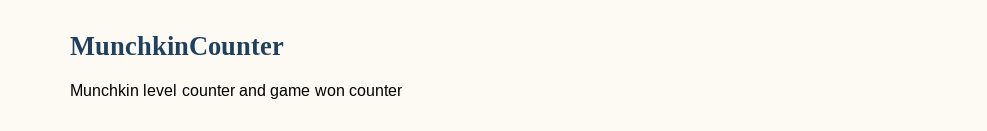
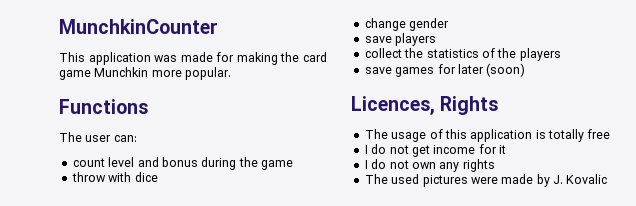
[70,84,403,99] Munchkin level counter and game won counter -> [59,52,328,65] [59,67,232,80] [59,99,148,114] [59,132,137,142] [72,157,293,170] [71,172,158,182] [364,18,450,31] [364,33,437,46] [364,48,561,61] [364,63,526,77] [351,96,499,115] [364,129,611,142] [364,144,506,157] [364,159,495,172] [364,174,608,187] This application was made for making the card game Munchkin more popular. // Functions // The user can: // count level and bonus during the game // throw with dice // change gender // save players // collect the statistics of the players // save games for later (soon) // Licences, Rights // The usage of this application is totally free // I do not get income for it // I do not own any rights // The used pictures were made by J. Kovalic

